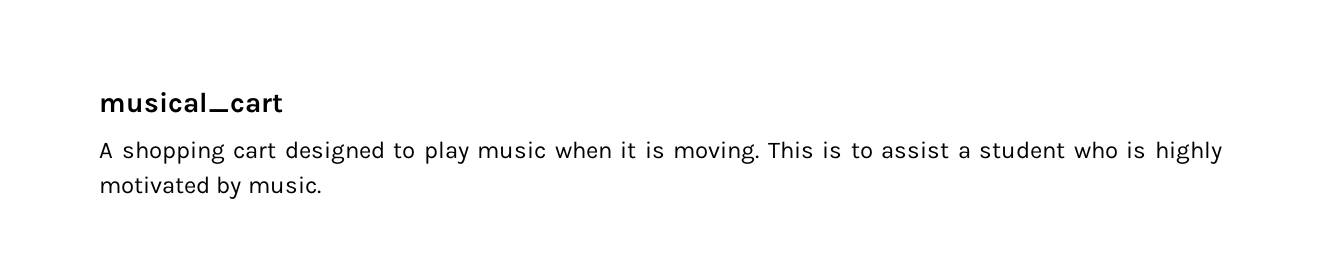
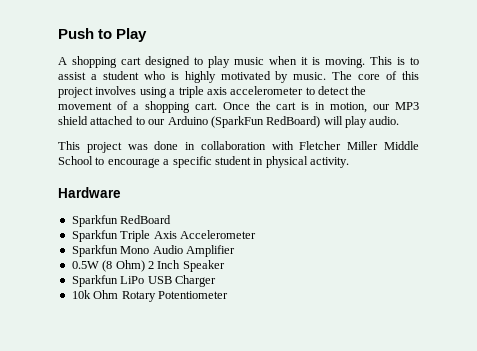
[99,92,283,113] musical_cart -> [58,28,148,42] Push to Play
(321, 185) none -> [332,71,420,80] [58,86,367,98] [58,101,419,113] [58,116,400,128] [58,141,419,153] [58,156,349,168] [58,187,121,198] [71,215,172,227] [71,230,256,242] [71,245,235,257] [71,260,225,272] [71,275,216,287] [71,290,228,302] The core of this project involves using a triple axis accelerometer to detect the movement of a shopping cart. Once the cart is in motion, our MP3 shield attached to our Arduino (SparkFun RedBoard) will play audio. // This project was done in collaboration with Fletcher Miller Middle School to encourage a specific student in physical activity. // Hardware // Sparkfun RedBoard // Sparkfun Triple Axis Accelerometer // Sparkfun Mono Audio Amplifier // 0.5W (8 Ohm) 2 Inch Speaker // Sparkfun LiPo USB Charger // 10k Ohm Rotary Potentiometer

